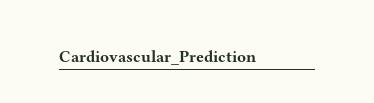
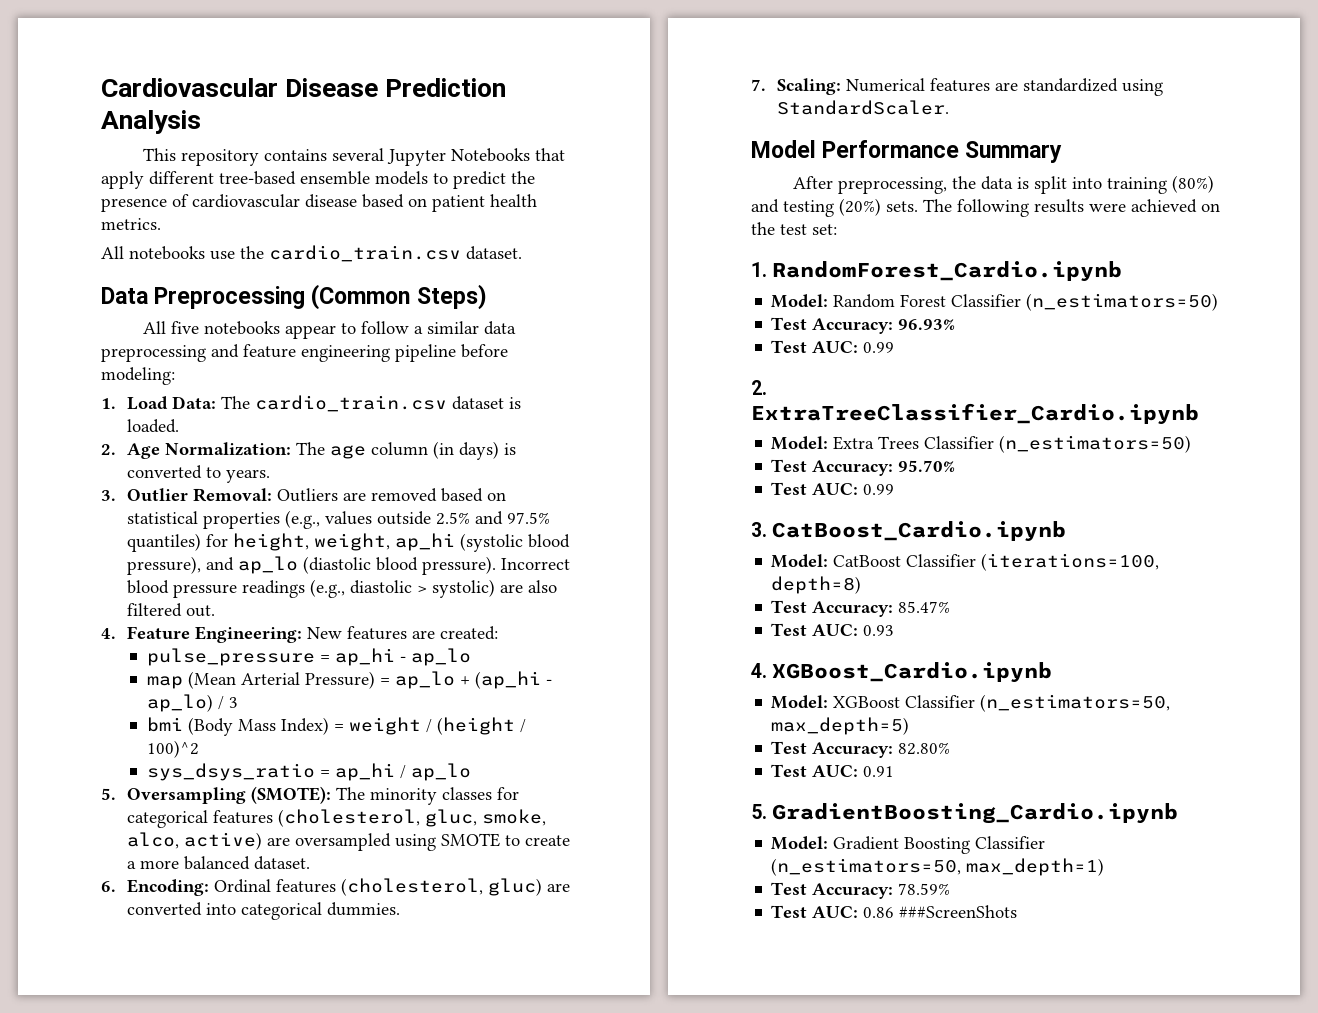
[59,50,257,65] Cardiovascular_Prediction -> [101,78,507,97] [101,110,201,134] [143,148,566,166] [101,171,535,189] [101,194,537,212] [101,218,161,230] [101,245,522,262] [101,284,487,310] [143,321,517,339] [101,344,508,362] [101,367,175,385] [101,395,521,412] [126,419,179,433] [101,441,516,460] [126,465,270,483] [101,488,506,502] [126,510,550,529] [126,533,570,552] [126,556,570,575] [126,579,557,598] [126,603,215,617] [101,626,498,643] [146,648,471,666] [146,671,552,689] [146,694,238,712] [146,717,526,736] [146,740,199,758] [146,763,471,781] [101,786,519,805] [126,809,546,828] [126,832,570,851] [126,856,310,870] [101,878,570,896] [126,902,400,920] [751,78,1163,96] [776,100,949,115] [751,140,1063,163] [793,175,1215,194] [751,198,1220,217] [751,222,837,235] [751,261,1123,282] [771,293,1219,311] [771,317,956,334] [771,340,895,353] [751,380,767,395] [751,403,1199,425] [771,435,1192,453] [771,459,956,476] [771,482,895,495] [751,521,1067,542] [771,553,1160,571] [771,576,862,594] [771,600,951,617] [771,623,895,636] [751,662,1053,683] [771,694,1171,712] [771,717,910,735] [771,741,951,758] [771,764,895,777] [751,803,1179,824] [771,836,1046,854] [771,858,1105,876] [771,882,951,899] [771,905,1018,918] Cardiovascular Disease Prediction Analysis // This repository contains several Jupyter Notebooks that apply different tree-based ensemble models to predict the presence of cardiovascular disease based on patient health metrics. // All notebooks use the cardio_train.csv dataset. // Data Preprocessing (Common Steps) // All five notebooks appear to follow a similar data preprocessing and feature engineering pipeline before modeling: // 1. Load Data: The cardio_train.csv dataset is loaded. // 2. Age Normalization: The age column (in days) is converted to years. // 3. Outlier Removal: Outliers are removed based on statistical properties (e.g., values outside 2.5% and 97.5% quantiles) for height, weight, ap_hi (systolic blood pressure), and ap_lo (diastolic blood pressure). Incorrect blood pressure readings (e.g., diastolic > systolic) are also filtered out. // 4. Feature Engineering: New features are created: // pulse_pressure = ap_hi - ap_lo // map (Mean Arterial Pressure) = ap_lo + (ap_hi - ap_lo) / 3 // bmi (Body Mass Index) = weight / (height / 100)^2 // sys_dsys_ratio = ap_hi / ap_lo // 5. Oversampling (SMOTE): The minority classes for categorical features (cholesterol, gluc, smoke, alco, active) are oversampled using SMOTE to create a more balanced dataset. // 6. Encoding: Ordinal features (cholesterol, gluc) are converted into categorical dummies. // 7. Scaling: Numerical features are standardized using StandardScaler. // Model Performance Summary // After preprocessing, the data is split into training (80%) and testing (20%) sets. The following results were achieved on the test set: // 1. RandomForest_Cardio.ipynb // Model: Random Forest Classifier (n_estimators=50) // Test Accuracy: 96.93% // Test AUC: 0.99 // 2. ExtraTreeClassifier_Cardio.ipynb // Model: Extra Trees Classifier (n_estimators=50) // Test Accuracy: 95.70% // Test AUC: 0.99 // 3. CatBoost_Cardio.ipynb // Model: CatBoost Classifier (iterations=100, depth=8) // Test Accuracy: 85.47% // Test AUC: 0.93 // 4. XGBoost_Cardio.ipynb // Model: XGBoost Classifier (n_estimators=50, max_depth=5) // Test Accuracy: 82.80% // Test AUC: 0.91 // 5. GradientBoosting_Cardio.ipynb // Model: Gradient Boosting Classifier (n_estimators=50, max_depth=1) // Test Accuracy: 78.59% // Test AUC: 0.86 ###ScreenShots

